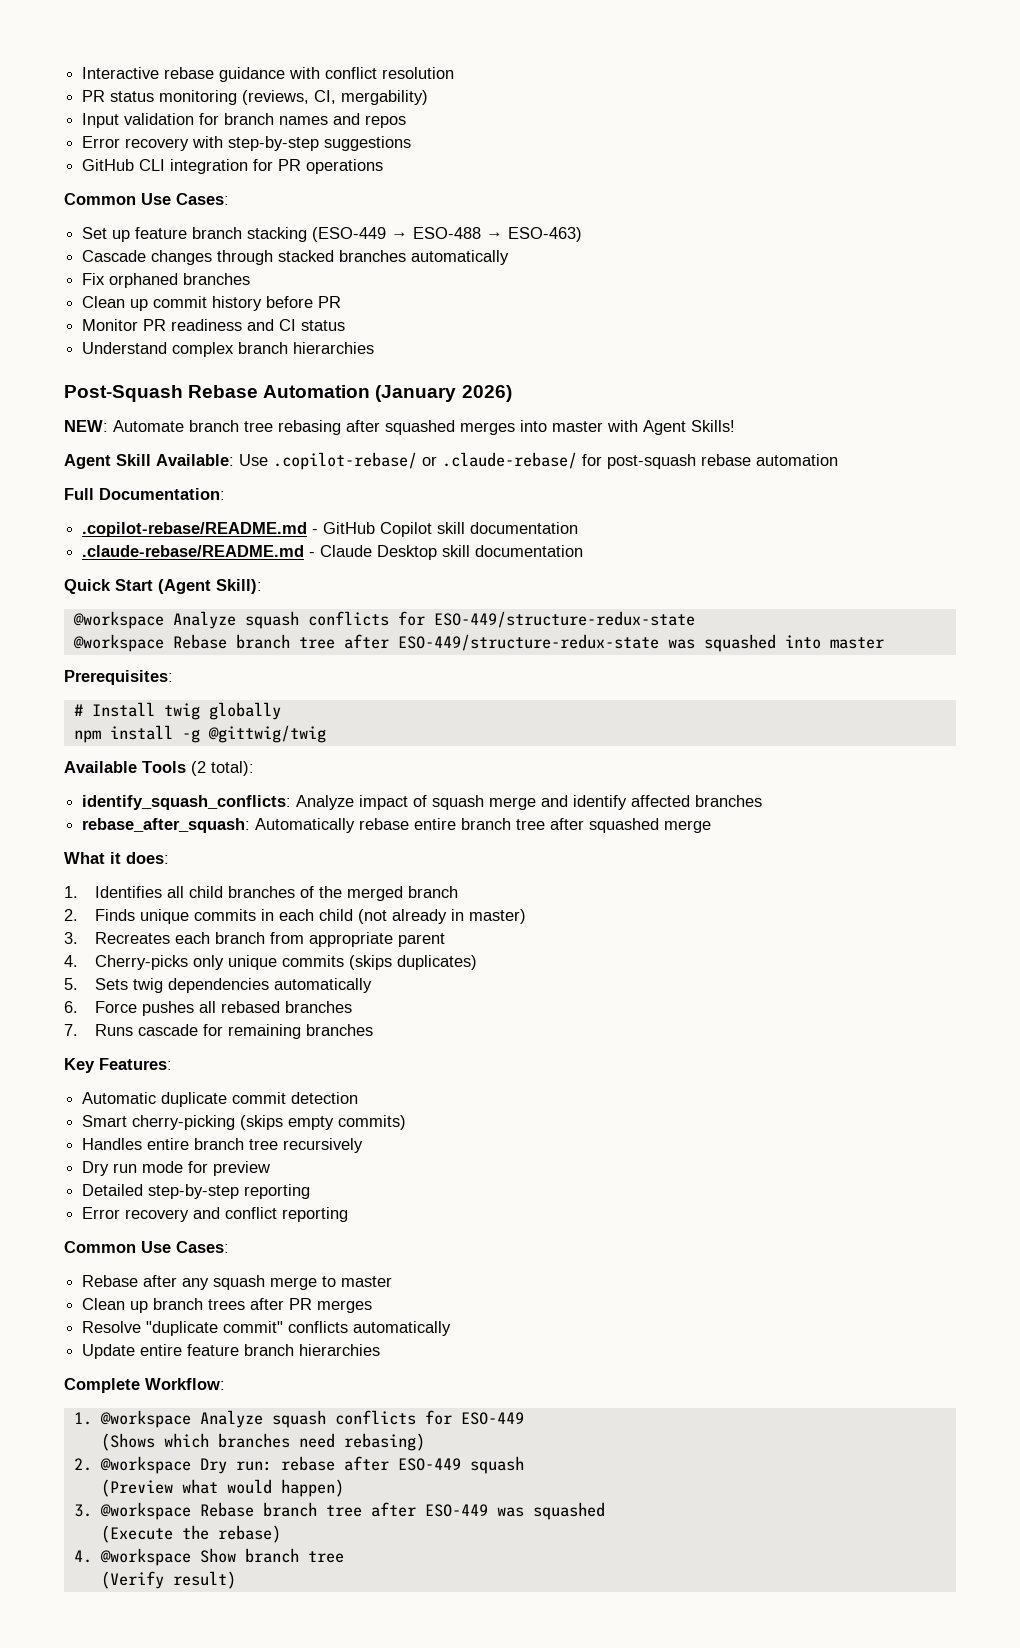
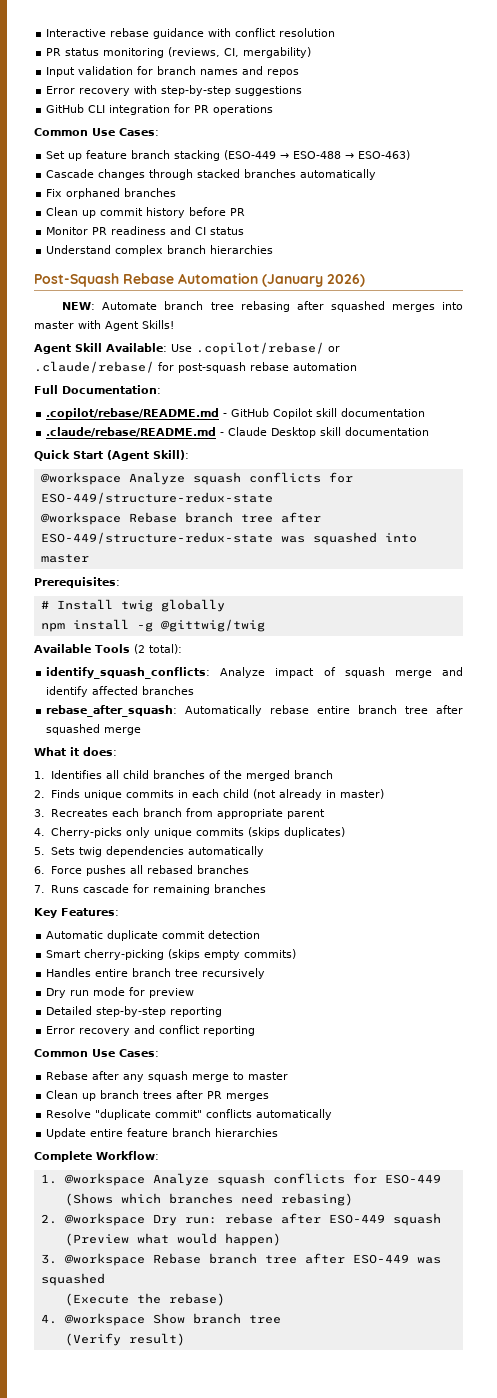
[273,452,577,470] .copilot-rebase/ or .claude-rebase/ -> [196,342,340,355] [34,361,154,373] .copilot/rebase/ or .claude/rebase/
[82,522,308,537] .copilot-rebase/README.md -> [46,408,220,419] .copilot/rebase/README.md
[82,545,305,557] .claude-rebase/README.md -> [46,427,217,437] .claude/rebase/README.md

